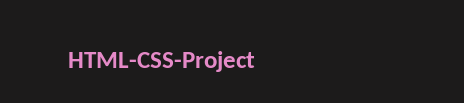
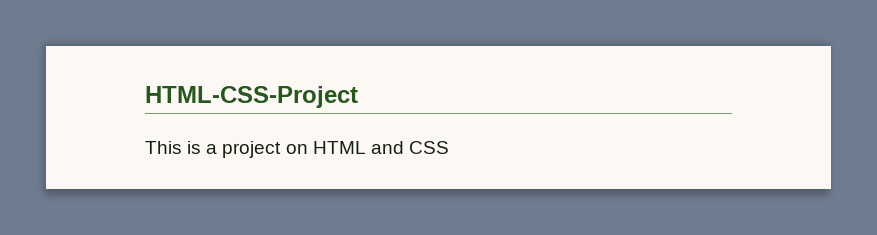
(255, 61) none -> [145,141,449,158] // This is a project on HTML and CSS

